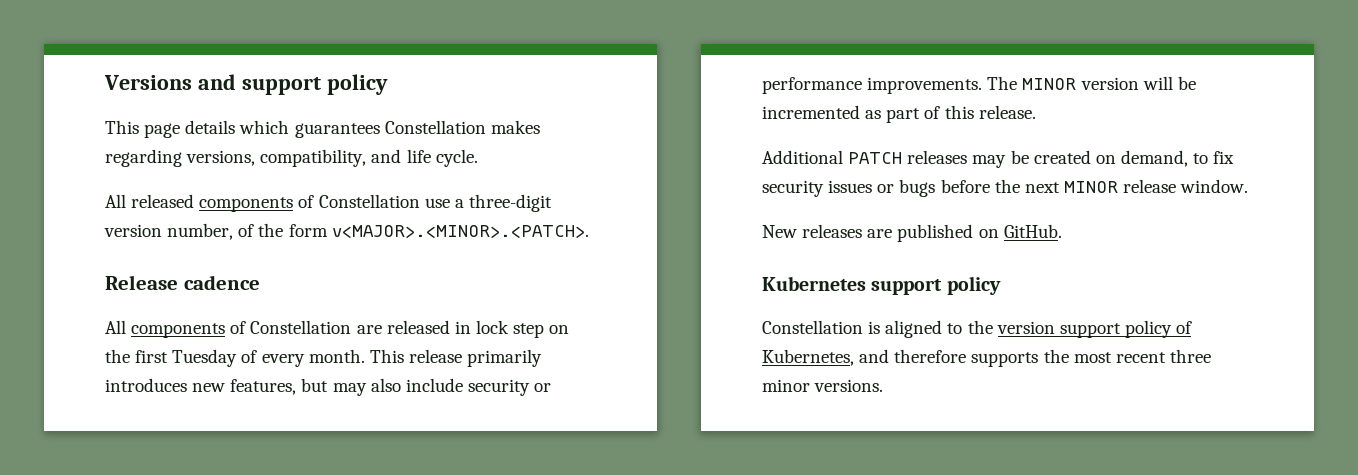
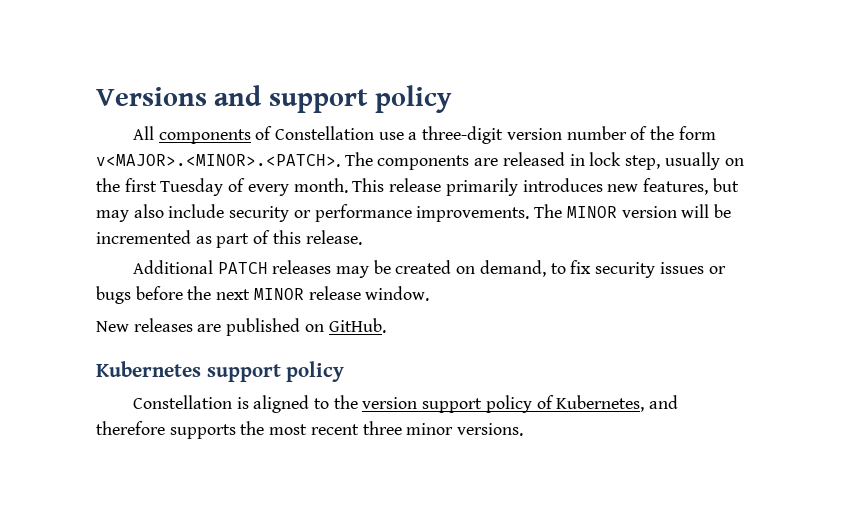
[105,120,540,138] [105,149,478,167] [105,194,195,208] // This page details which guarantees Constellation makes regarding versions, compatibility, and life cycle. // All released -> [132,126,154,140] // All
[167,223,234,240] number, -> [566,126,627,140] number
[105,275,260,290] [105,320,352,338] // Release cadence // All components of Constellation -> [344,152,470,170] The components
[513,323,545,338] step -> [625,152,720,170] step, usually

